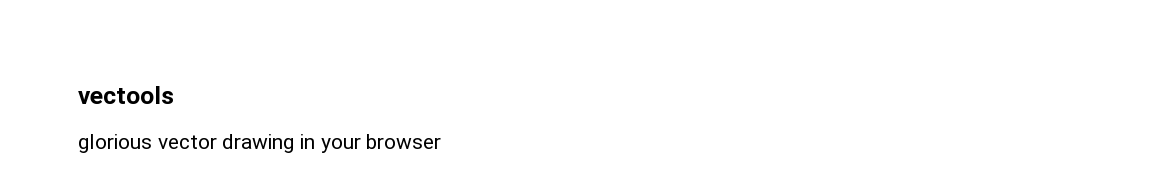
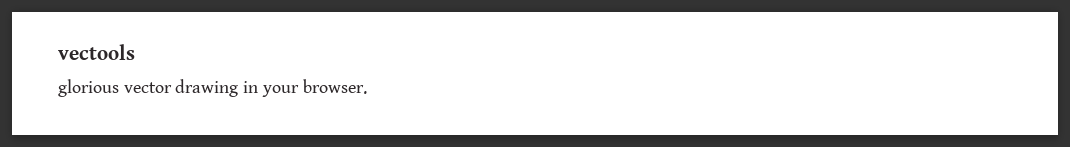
[366,134,442,149] browser -> [302,79,367,94] browser.

